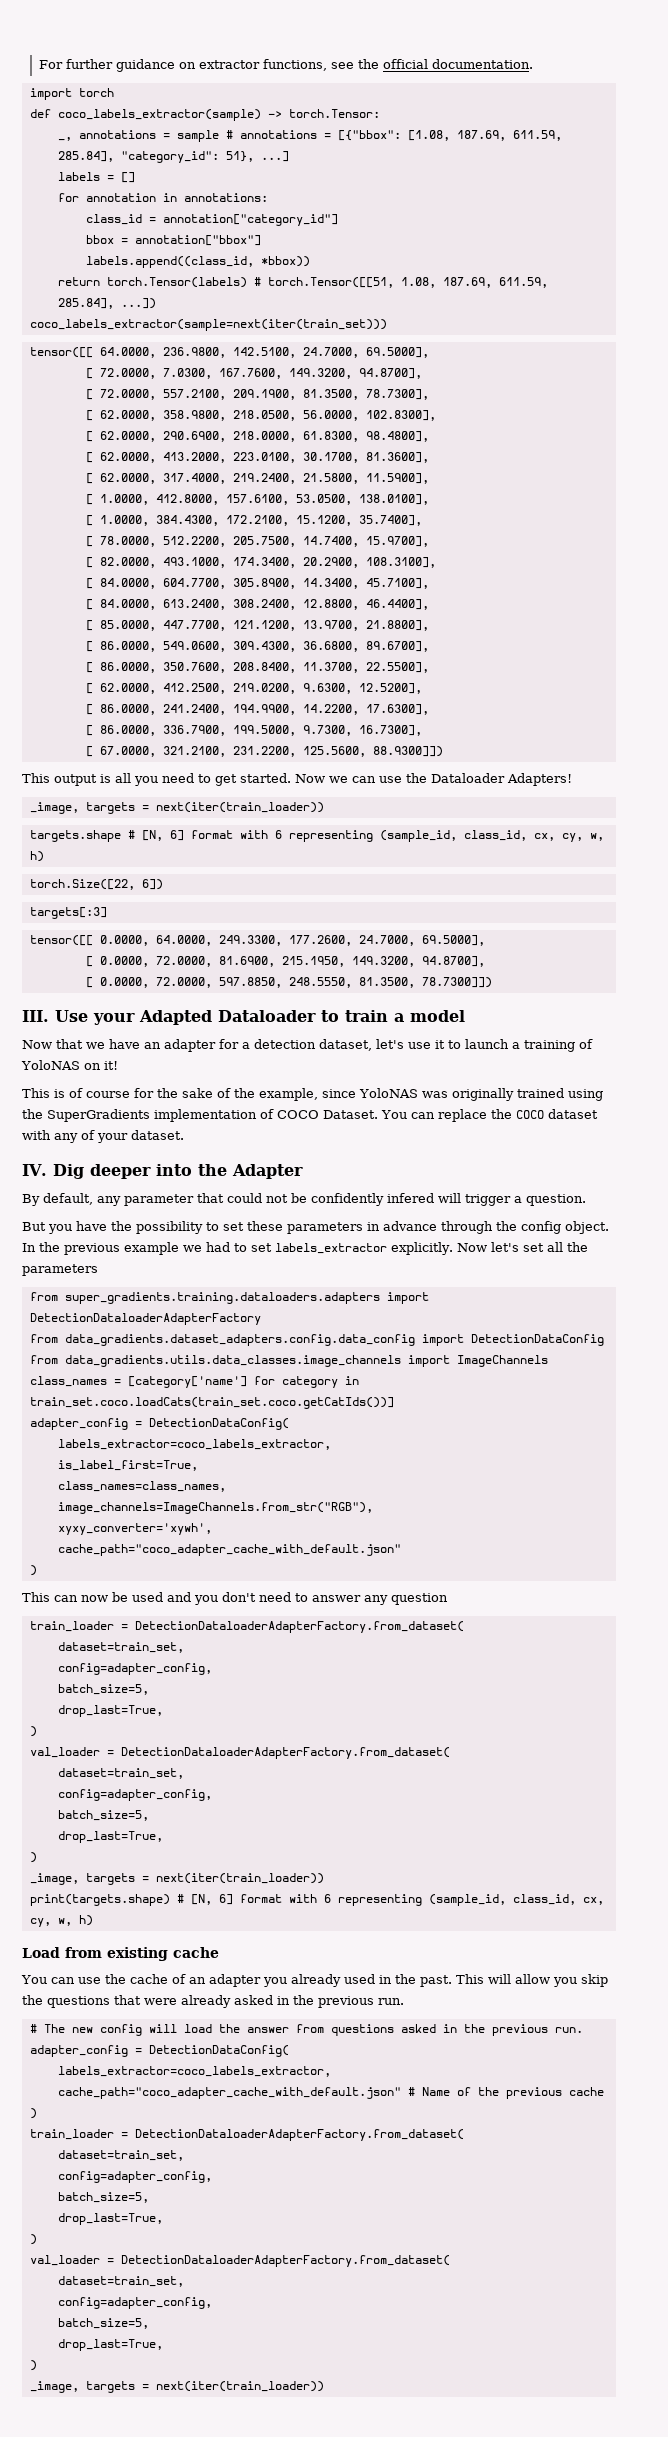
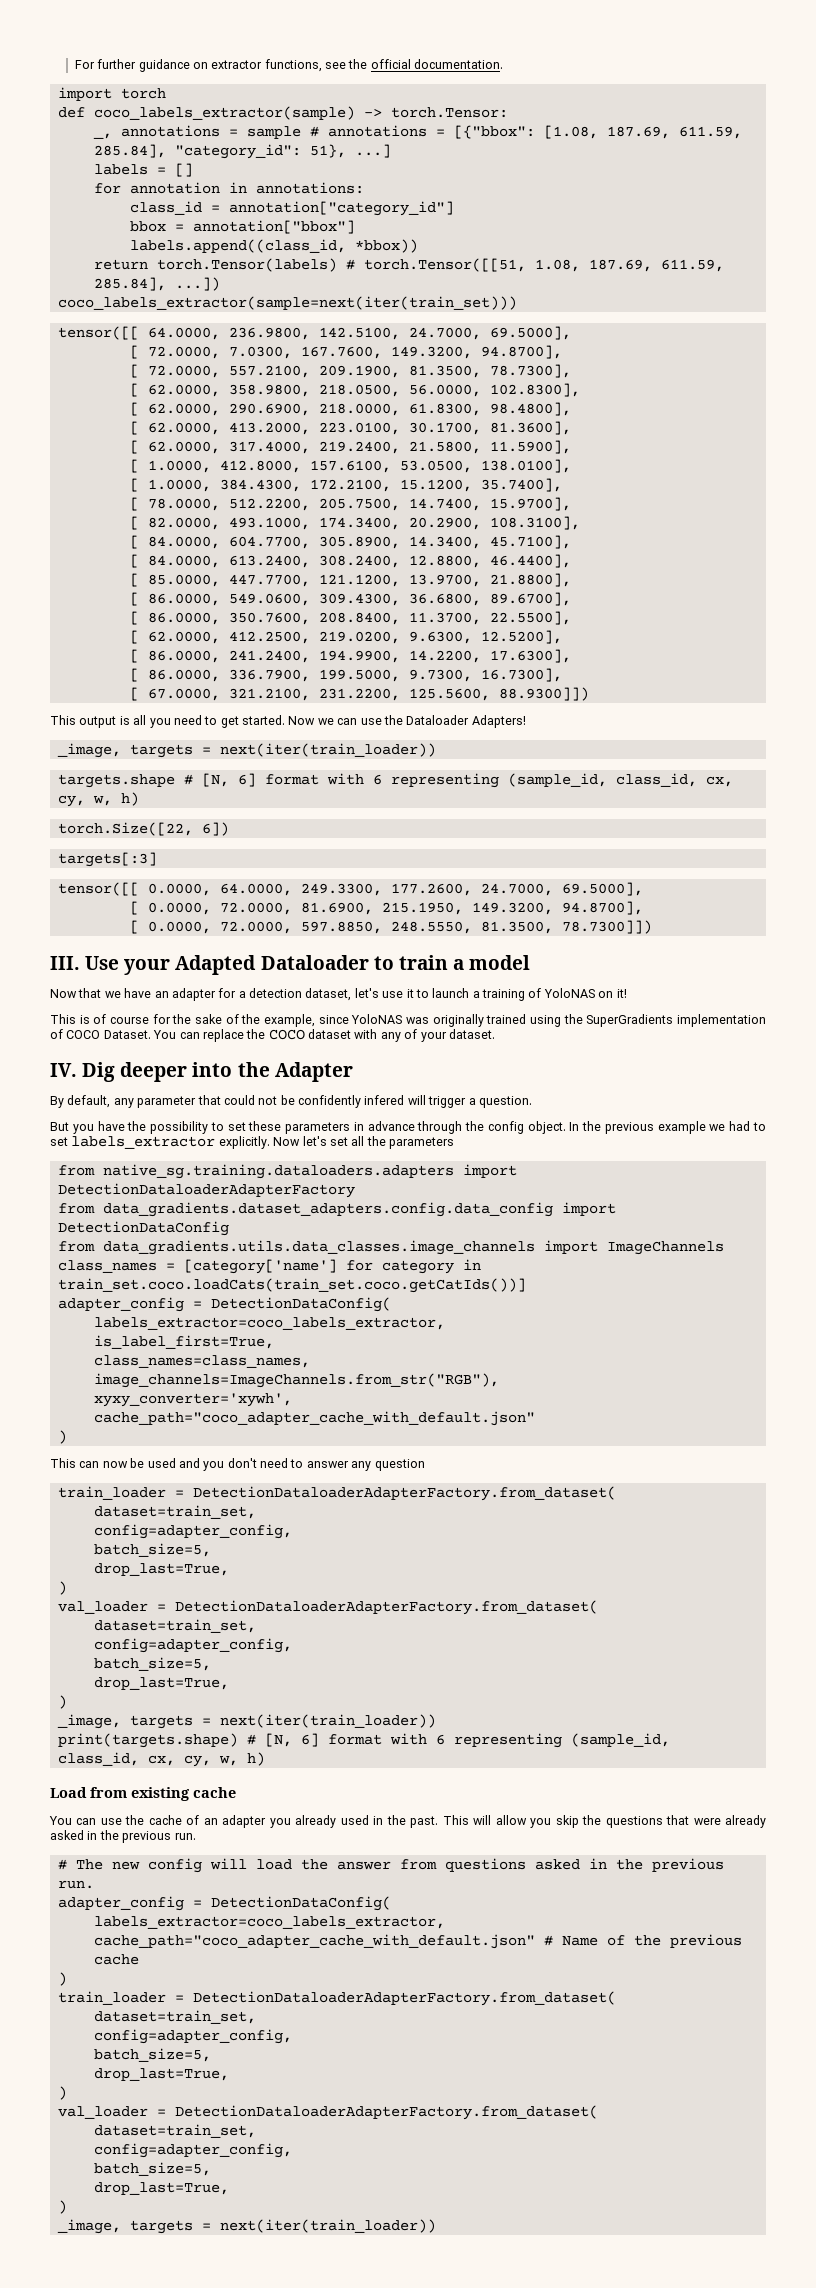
[64,1292,380,1304] super_gradients.training.dataloaders.adapters -> [102,1164,454,1179] native_sg.training.dataloaders.adapters

